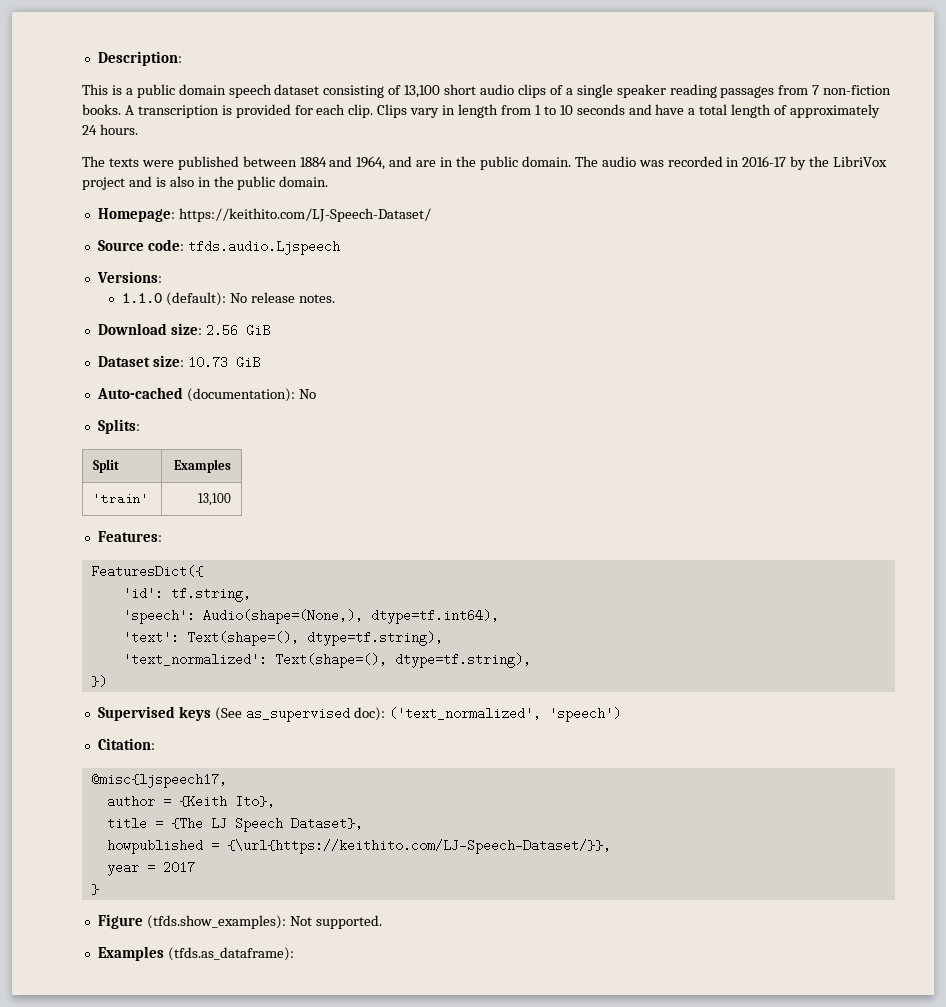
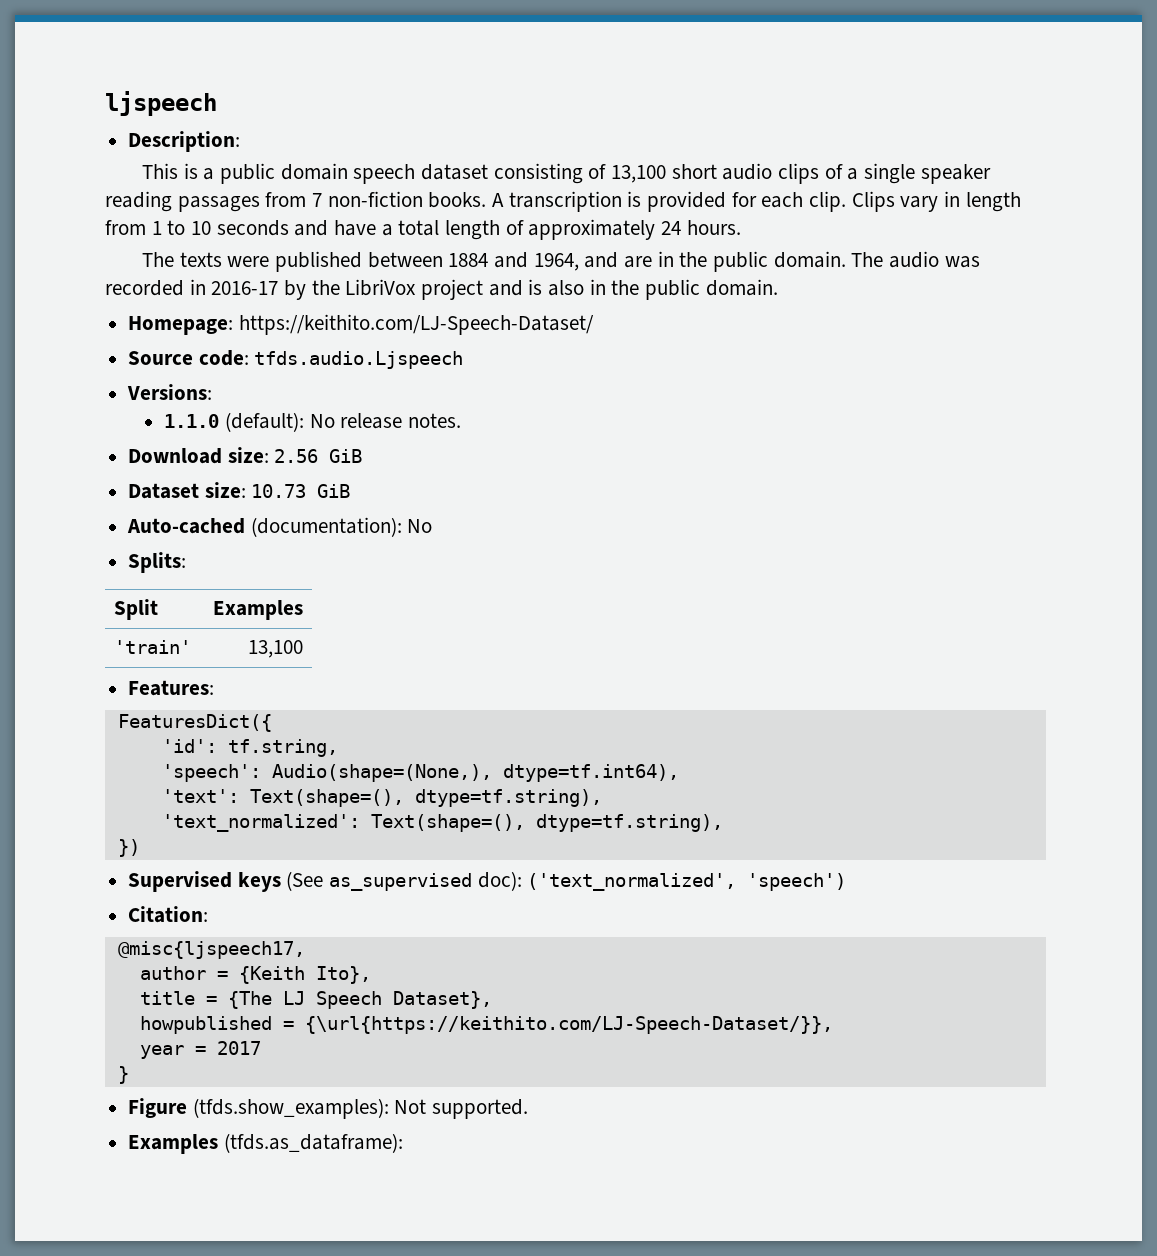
(97, 58) none -> [105,91,217,116] ljspeech //

